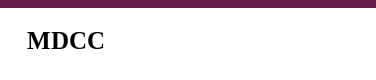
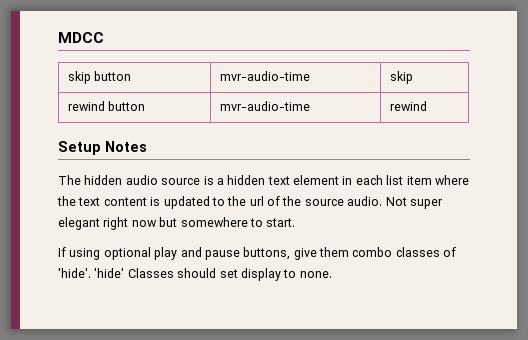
(105, 40) none -> [67,71,132,84] [219,71,310,81] [389,71,413,84] [67,101,146,111] [219,101,310,111] [389,101,427,111] [58,141,147,155] [58,175,469,185] [57,196,443,209] [58,217,296,230] [58,247,457,260] [58,268,332,281] // skip button | mvr-audio-time | skip // rewind button | mvr-audio-time | rewind // Setup Notes // The hidden audio source is a hidden text element in each list item where the text content is updated to the url of the source audio. Not super elegant right now but somewhere to start. // If using optional play and pause buttons, give them combo classes of 'hide'. 'hide' Classes should set display to none.

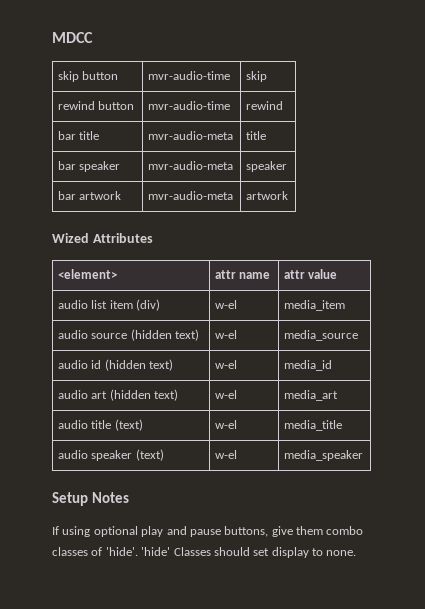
[58,141,147,155] [58,175,469,185] [57,196,443,209] [58,217,296,230] // Setup Notes // The hidden audio source is a hidden text element in each list item where the text content is updated to the url of the source audio. Not super elegant right now but somewhere to start. -> [57,131,100,140] [147,131,233,140] [245,131,266,140] [57,161,121,172] [147,161,233,170] [245,161,287,172] [57,191,122,200] [147,191,233,200] [245,191,288,200] [52,233,153,243] [57,269,117,279] [214,270,271,279] [283,269,338,279] [57,299,161,311] [214,300,237,309] [283,300,345,311] [57,329,200,341] [214,330,237,339] [283,330,358,341] [57,359,174,371] [214,360,237,369] [283,360,332,371] [57,389,179,401] [214,390,237,399] [283,390,338,401] [57,419,143,431] [214,420,237,429] [283,420,342,431] [57,449,164,461] [214,450,237,459] [283,450,363,461] [52,492,129,506] // bar title | mvr-audio-meta | title // bar speaker | mvr-audio-meta | speaker // bar artwork | mvr-audio-meta | artwork // Wized Attributes // <element> | attr name | attr value // audio list item (div) | w-el | media_item // audio source (hidden text) | w-el | media_source // audio id (hidden text) | w-el | media_id // audio art (hidden text) | w-el | media_art // audio title (text) | w-el | media_title // audio speaker (text) | w-el | media_speaker // Setup Notes

